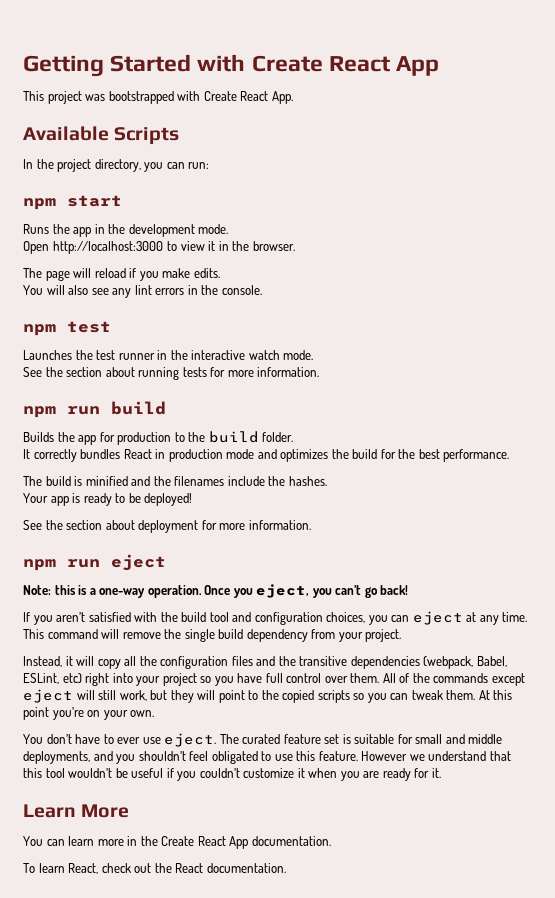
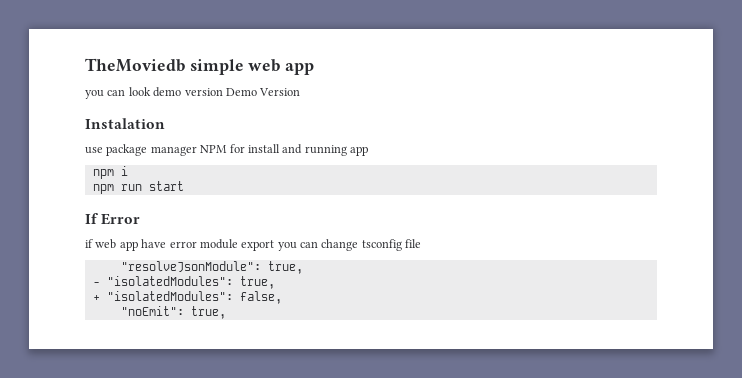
[23,54,440,77] [23,91,293,104] [23,126,180,145] [23,159,210,172] [23,195,122,210] [23,224,229,237] [23,241,295,254] [23,268,220,281] [23,285,262,298] [23,321,111,336] [23,350,314,360] [23,367,320,380] [23,401,166,418] [23,431,294,445] [23,449,510,462] [23,476,327,486] [23,493,193,506] [23,520,311,533] [23,554,166,571] [23,584,409,598] [23,611,528,625] [23,629,402,642] [23,656,507,669] [23,673,525,686] [23,689,513,703] [23,707,155,720] [23,733,503,747] [23,751,511,764] [23,768,441,781] [23,804,130,818] [23,836,331,849] [23,863,286,874] Getting Started with Create React App // This project was bootstrapped with Create React App. // Available Scripts // In the project directory, you can run: // npm start // Runs the app in the development mode. // Open http://localhost:3000 to view it in the browser. // The page will reload if you make edits. // You will also see any lint errors in the console. // npm test // Launches the test runner in the interactive watch mode. // See the section about running tests for more information. // npm run build // Builds the app for production to the build folder. // It correctly bundles React in production mode and optimizes the build for the best performance. // The build is minified and the filenames include the hashes. // Your app is ready to be deployed! // See the section about deployment for more information. // npm run eject // Note: this is a one-way operation. Once you eject, you can’t go back! // If you aren’t satisfied with the build tool and configuration choices, you can eject at any time. This command will remove the single build dependency from your project. // Instead, it will copy all the configuration files and the transitive dependencies (webpack, Babel, ESLint, etc) right into your project so you have full control over them. All of the commands except eject will still work, but they will point to the copied scripts so you can tweak them. At this point you’re on your own. // You don’t have to ever use eject. The curated feature set is suitable for small and middle deployments, and you shouldn’t feel obligated to use this feature. However we understand that this tool wouldn’t be useful if you couldn’t customize it when you are ready for it. // Learn More // You can learn more in the Create React App documentation. // To learn React, check out the React documentation. -> [85,58,315,75] [85,87,301,99] [85,118,165,129] [85,144,368,156] [92,166,128,179] [92,181,184,194] [85,213,141,225] [85,239,422,251] [120,261,303,274] [92,276,275,289] [92,291,282,304] [120,306,226,319] TheMoviedb simple web app // you can look demo version Demo Version // Instalation // use package manager NPM for install and running app // npm i // npm run start // If Error // if web app have error module export you can change tsconfig file // "resolveJsonModule": true, // - "isolatedModules": true, // + "isolatedModules": false, // "noEmit": true,

